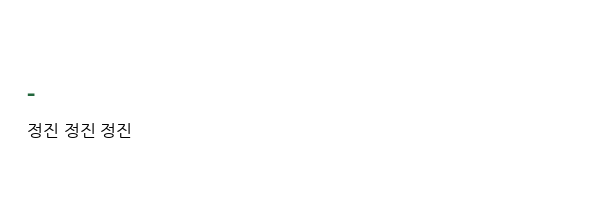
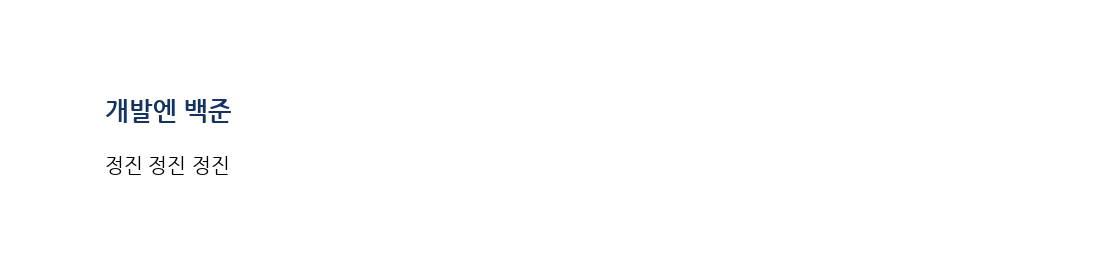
[27,93,35,102] - -> [105,99,232,123] 개발엔 백준

